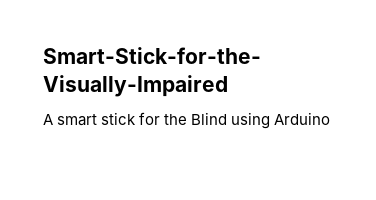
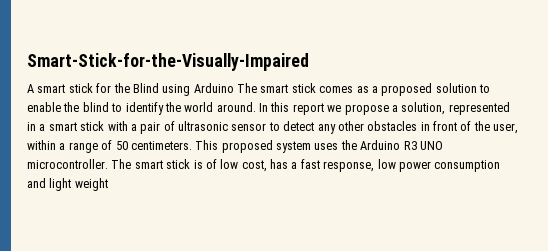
(331, 118) none -> [237,83,490,96] [27,102,510,115] [27,121,519,134] [27,140,443,153] [27,159,501,172] [27,178,108,191] The smart stick comes as a proposed solution to enable the blind to identify the world around. In this report we propose a solution, represented in a smart stick with a pair of ultrasonic sensor to detect any other obstacles in front of the user, within a range of 50 centimeters. This proposed system uses the Arduino R3 UNO microcontroller. The smart stick is of low cost, has a fast response, low power consumption and light weight

